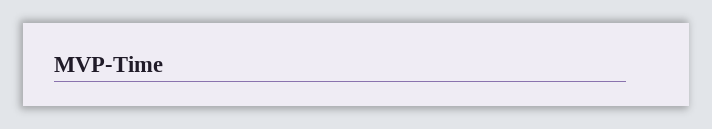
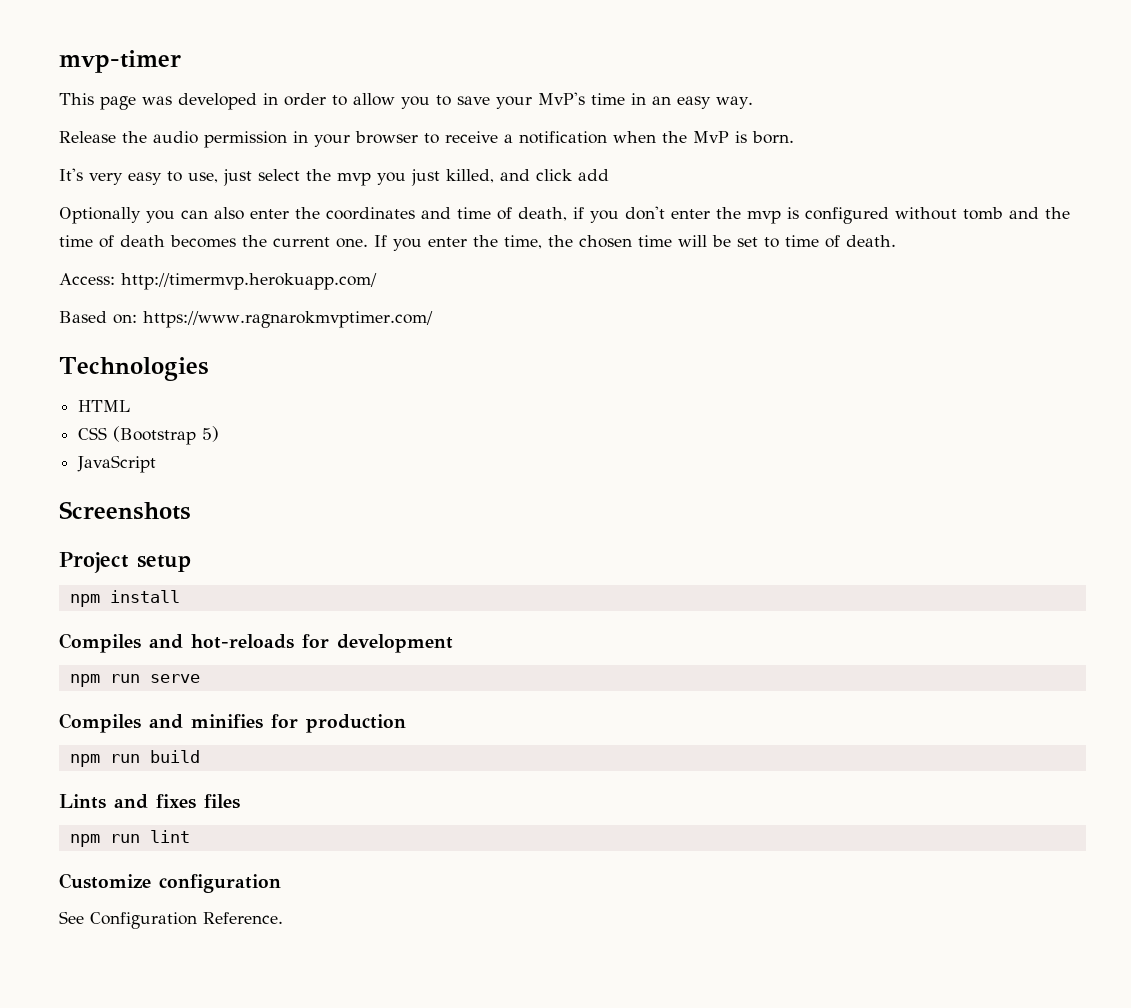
[54,56,163,72] MVP-Time -> [59,50,181,73] [59,92,753,110] [59,131,794,148] [59,168,609,186] [59,206,1070,224] [59,235,896,251] [59,273,377,290] [59,311,433,328] [59,357,209,381] [78,400,131,412] [78,426,220,445] [77,455,157,473] [59,501,191,520] [59,552,191,573] [69,590,180,607] [59,633,453,653] [69,674,200,687] [59,713,406,733] [69,750,200,767] [59,794,240,809] [69,830,190,847] [59,873,281,893] [59,911,283,929] mvp-timer // This page was developed in order to allow you to save your MvP's time in an easy way. // Release the audio permission in your browser to receive a notification when the MvP is born. // It's very easy to use, just select the mvp you just killed, and click add // Optionally you can also enter the coordinates and time of death, if you don't enter the mvp is configured without tomb and the time of death becomes the current one. If you enter the time, the chosen time will be set to time of death. // Access: http://timermvp.herokuapp.com/ // Based on: https://www.ragnarokmvptimer.com/ // Technologies // HTML // CSS (Bootstrap 5) // JavaScript // Screenshots // Project setup // npm install // Compiles and hot-reloads for development // npm run serve // Compiles and minifies for production // npm run build // Lints and fixes files // npm run lint // Customize configuration // See Configuration Reference.

